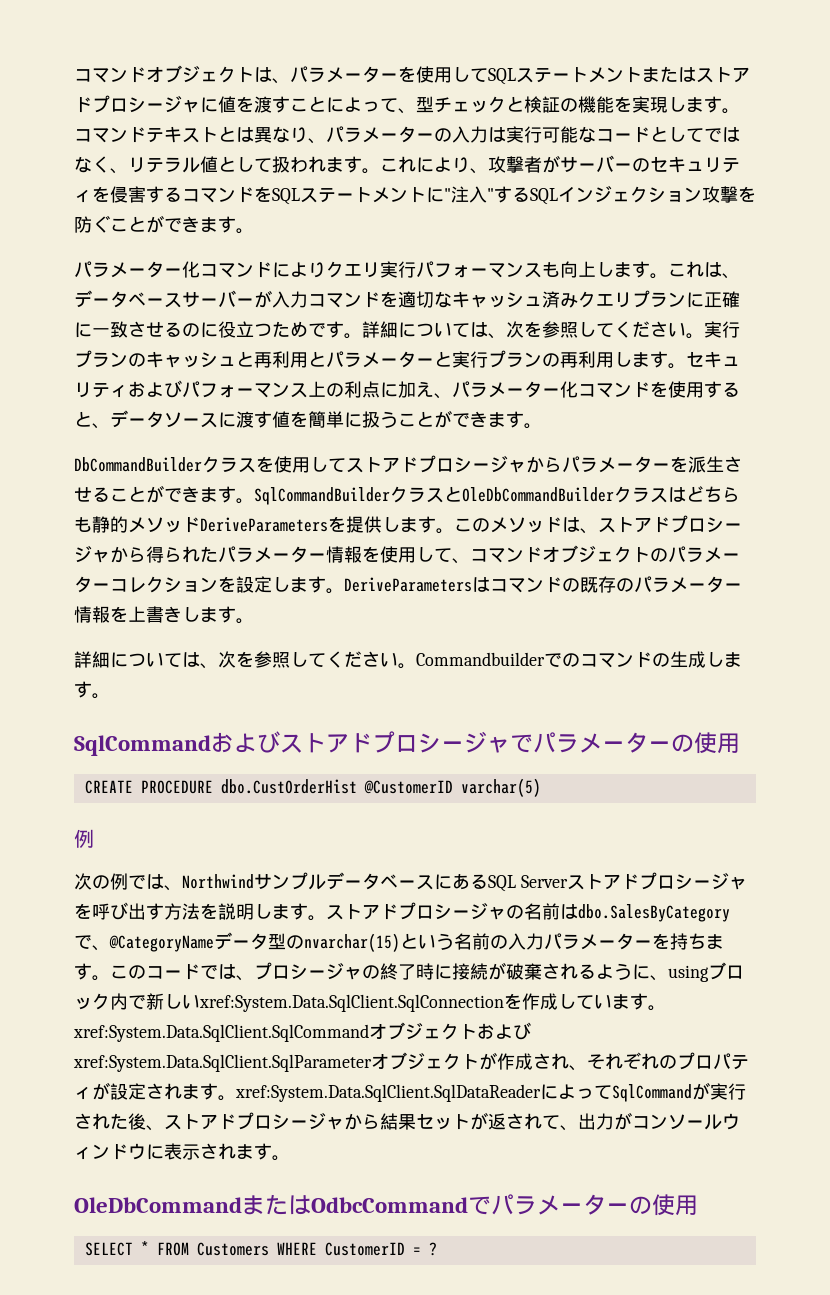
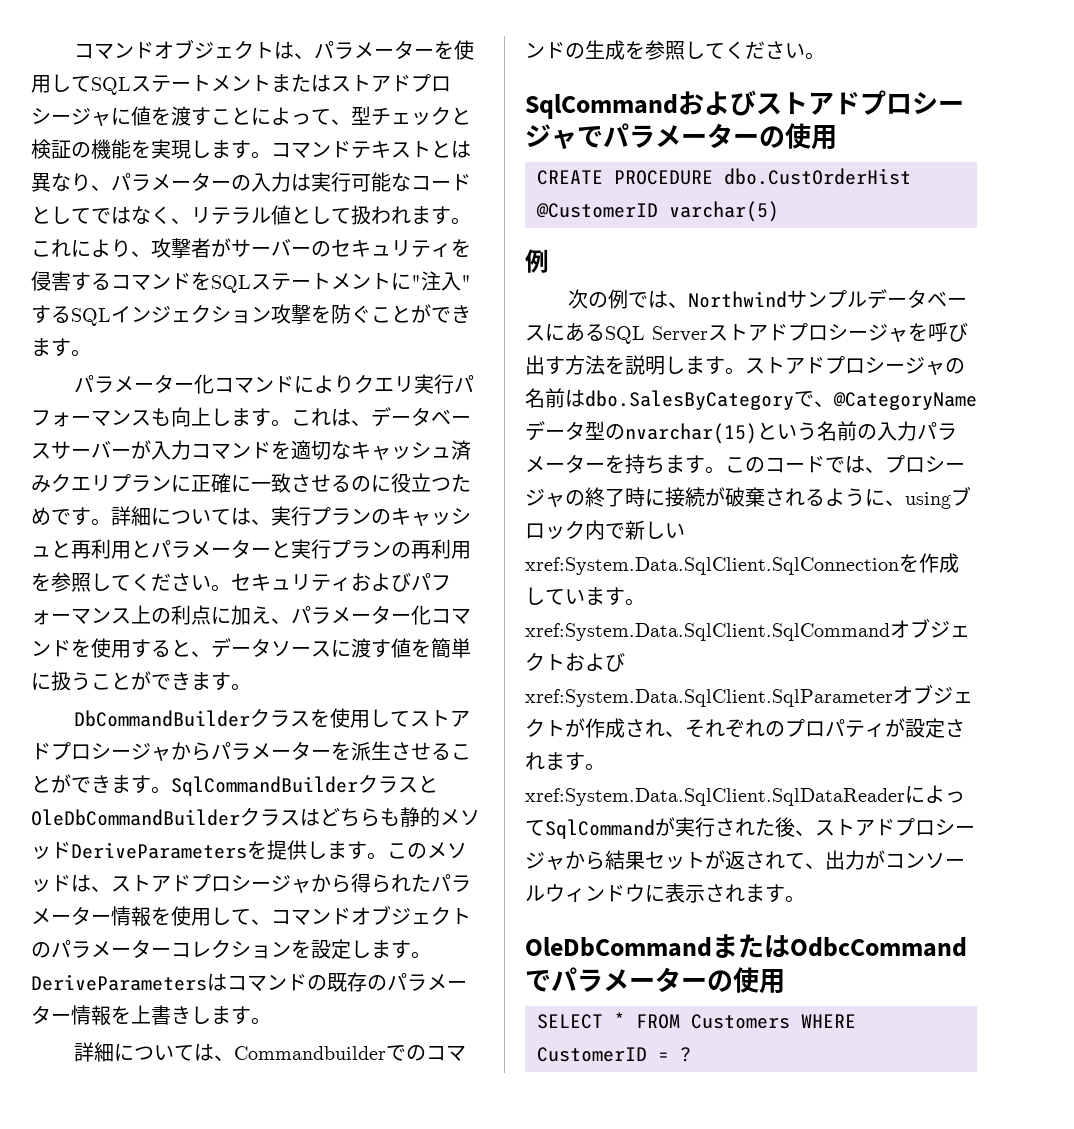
[506,321,704,339] 次を参照してください。 -> (271, 522) none
[614,351,668,368] します -> [31,572,211,592] を参照してください
[218,651,416,669] 次を参照してください。 -> (235, 1058) none
[706,652,742,667] [74,681,92,698] します -> [625,40,805,60] を参照してください

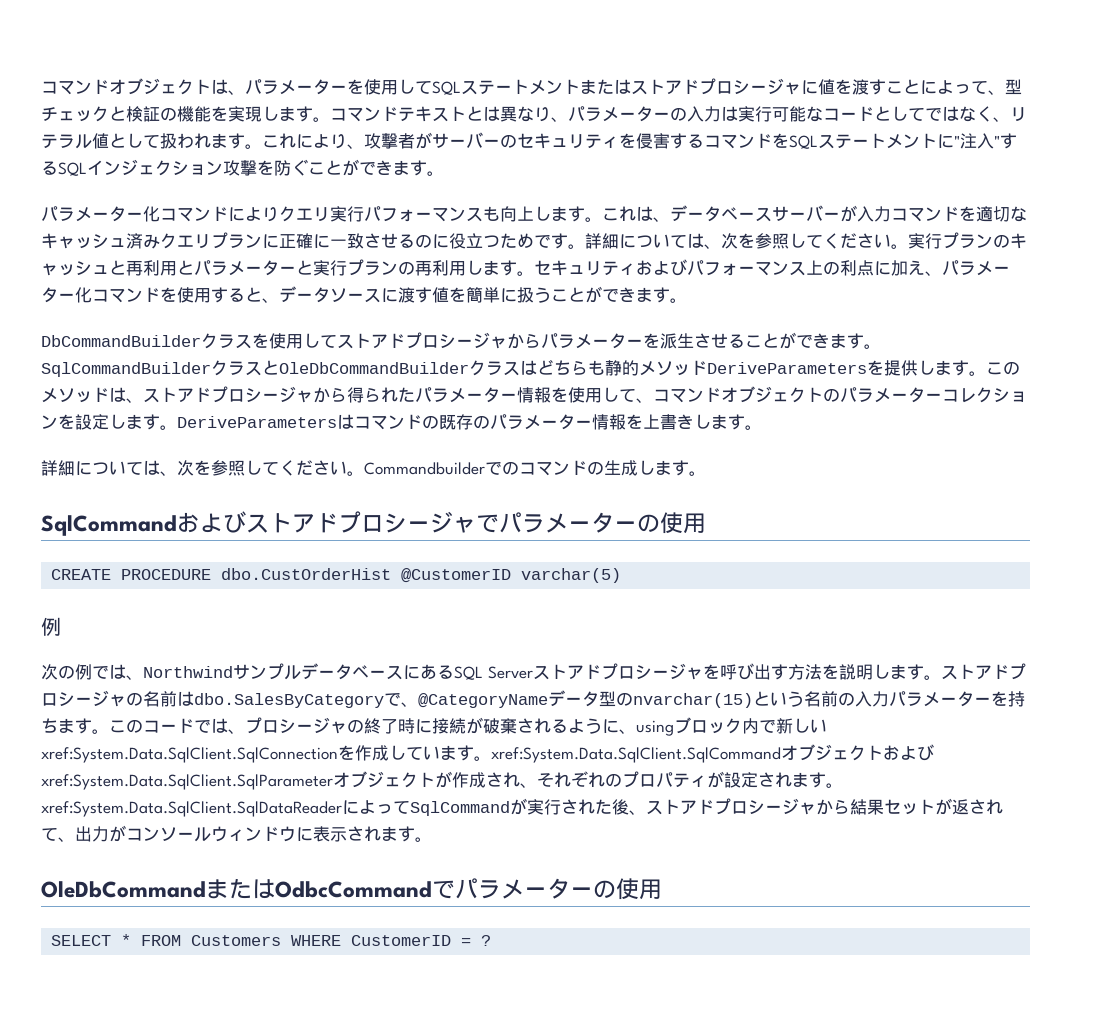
(271, 522) none -> [721,233,908,249] 次を参照してください。
[31,572,211,592] を参照してください -> [466,260,517,276] します
(235, 1058) none -> [177,460,364,476] 次を参照してください。
[625,40,805,60] を参照してください -> [638,460,689,476] します

